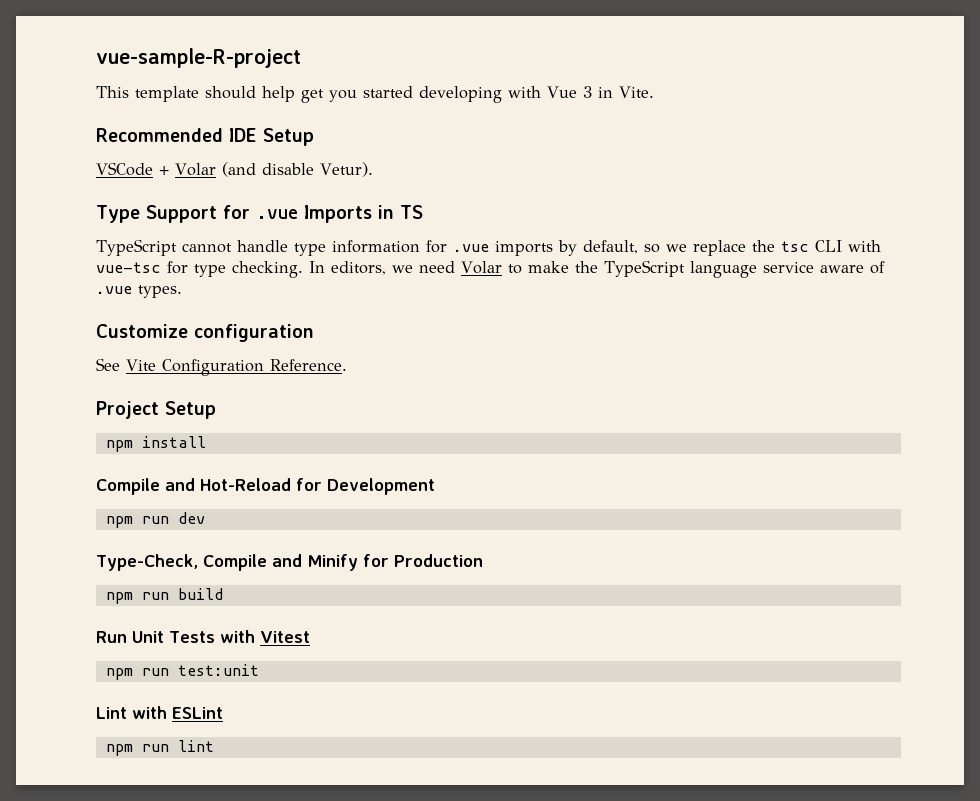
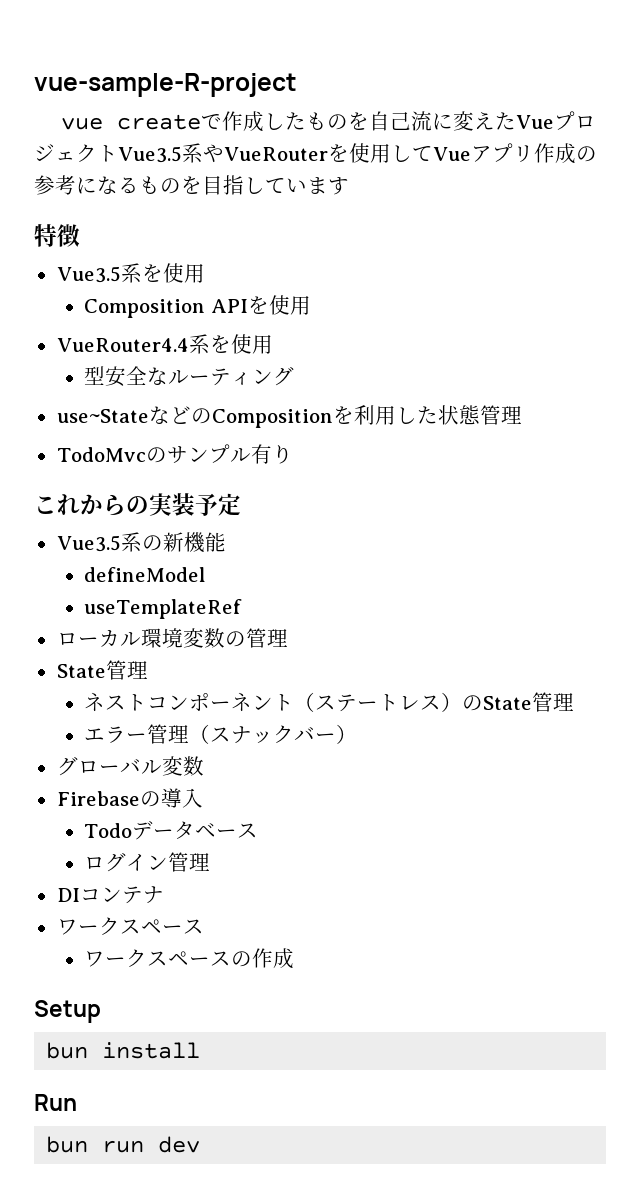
[96,86,654,103] [96,128,314,146] [96,162,373,177] [96,205,423,223] [96,239,881,256] [96,260,885,278] [96,285,182,298] [96,324,314,342] [96,358,347,376] [96,401,216,419] [105,436,206,452] [96,478,435,495] [105,512,205,528] [96,554,483,571] [105,588,223,604] [96,630,310,643] [105,664,259,680] [96,706,223,719] [105,740,214,756] This template should help get you started developing with Vue 3 in Vite. // Recommended IDE Setup // VSCode + Volar (and disable Vetur). // Type Support for .vue Imports in TS // TypeScript cannot handle type information for .vue imports by default, so we replace the tsc CLI with vue-tsc for type checking. In editors, we need Volar to make the TypeScript language service aware of .vue types. // Customize configuration // See Vite Configuration Reference. // Project Setup // npm install // Compile and Hot-Reload for Development // npm run dev // Type-Check, Compile and Minify for Production // npm run build // Run Unit Tests with Vitest // npm run test:unit // Lint with ESLint // npm run lint -> [60,111,596,132] [34,143,597,164] [34,175,349,195] [34,224,80,247] [56,263,205,283] [84,295,311,318] [56,334,273,354] [84,366,295,387] [56,405,522,428] [56,444,293,464] [34,493,241,516] [56,532,226,553] [84,567,206,582] [84,599,243,619] [56,628,288,648] [56,660,148,680] [84,692,575,712] [84,724,358,744] [56,756,204,776] [56,788,203,808] [84,820,259,840] [84,852,211,872] [56,886,164,904] [56,917,204,935] [84,948,295,969] [34,1000,101,1023] [46,1042,201,1059] [34,1094,77,1111] [46,1136,201,1153] vue createで作成したものを自己流に変えたVueプロジェクトVue3.5系やVueRouterを使用してVueアプリ作成の参考になるものを目指しています // 特徴 // Vue3.5系を使用 // Composition APIを使用 // VueRouter4.4系を使用 // 型安全なルーティング // use~StateなどのCompositionを利用した状態管理 // TodoMvcのサンプル有り // これからの実装予定 // Vue3.5系の新機能 // defineModel // useTemplateRef // ローカル環境変数の管理 // State管理 // ネストコンポーネント（ステートレス）のState管理 // エラー管理（スナックバー） // グローバル変数 // Firebaseの導入 // Todoデータベース // ログイン管理 // DIコンテナ // ワークスペース // ワークスペースの作成 // Setup // bun install // Run // bun run dev

